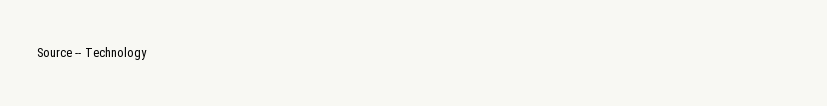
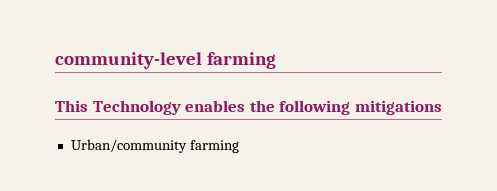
[37,47,147,60] Source -- Technology -> [55,52,276,69] [55,100,442,115] [70,139,239,153] community-level farming // This Technology enables the following mitigations // Urban/community farming

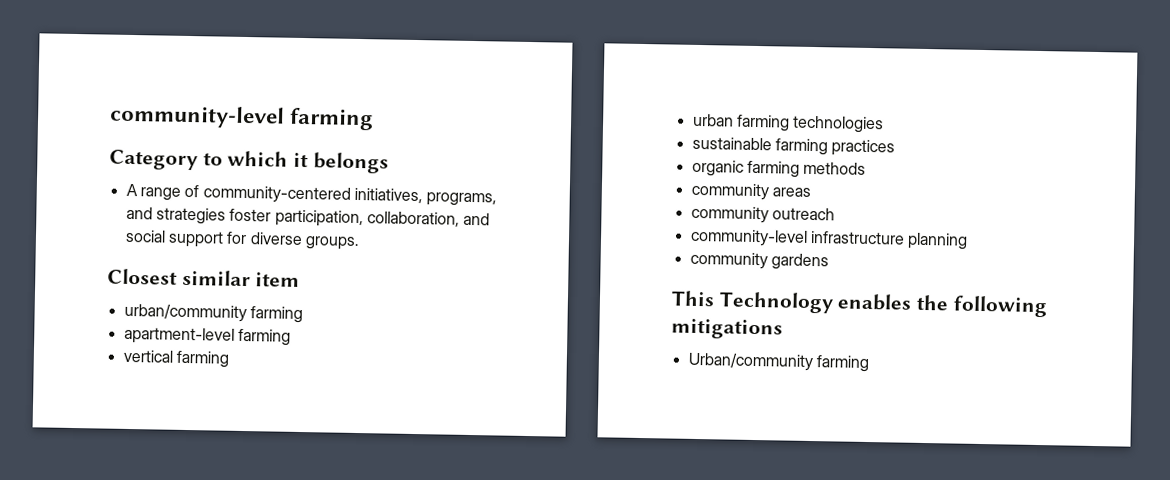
(276, 60) none -> [109,149,389,174] [125,183,498,207] [125,206,491,228] [124,229,360,251] [107,268,301,287] [123,303,303,324] [123,326,291,346] [122,349,229,368] [692,113,885,134] [691,136,896,157] [691,159,867,178] [690,182,811,201] [690,205,835,224] [689,228,969,250] [689,251,829,271] // Category to which it belongs // A range of community-centered initiatives, programs, and strategies foster participation, collaboration, and social support for diverse groups. // Closest similar item // urban/community farming // apartment-level farming // vertical farming // urban farming technologies // sustainable farming practices // organic farming methods // community areas // community outreach // community-level infrastructure planning // community gardens

